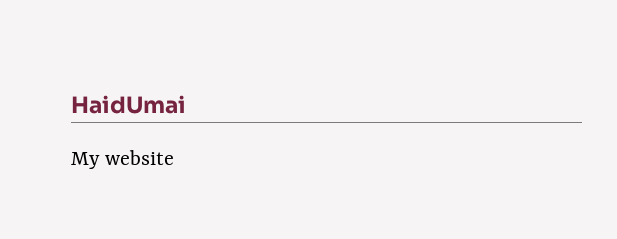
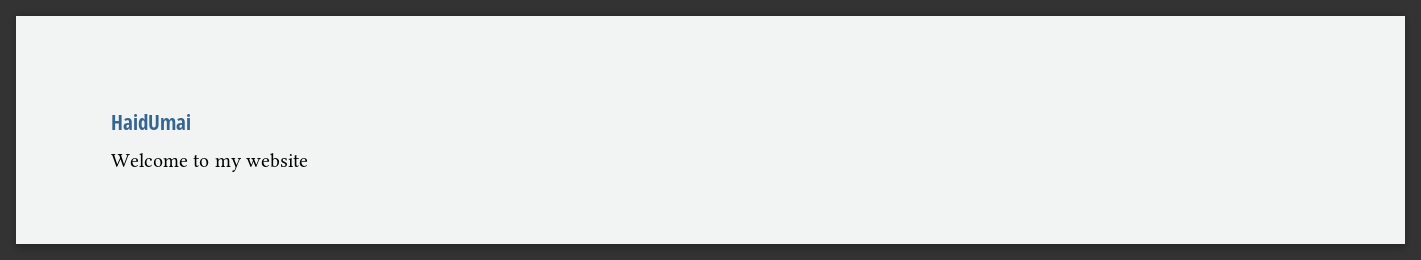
[71,152,100,169] My -> [111,153,242,172] Welcome to my

